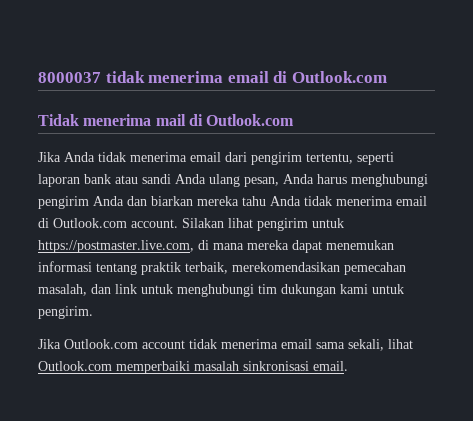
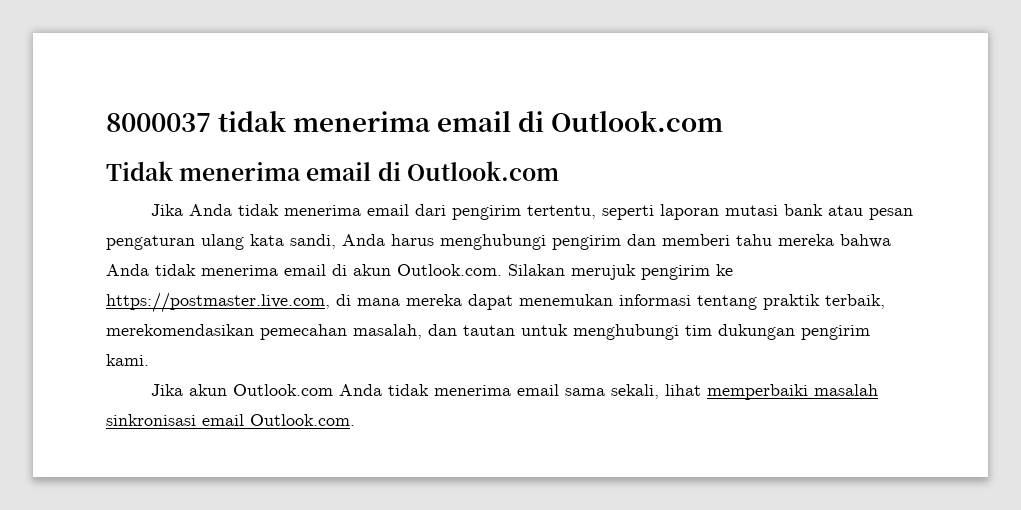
[155,114,186,126] mail -> [306,162,372,181] email
(80, 180) none -> [725,205,779,216] mutasi
[142,174,428,187] [38,196,266,209] sandi Anda ulang pesan, Anda harus menghubungi pengirim Anda dan biarkan mereka tahu -> [869,208,914,220] [106,234,891,250] pesan pengaturan ulang kata sandi, Anda harus menghubungi pengirim dan memberi tahu mereka bahwa
[53,218,344,231] Outlook.com account. Silakan lihat pengirim untuk -> [353,264,733,280] akun Outlook.com. Silakan merujuk pengirim ke
[115,284,137,294] link -> [463,325,515,336] tautan
[340,284,404,294] [38,306,93,319] [38,339,185,349] kami untuk pengirim. // Jika Outlook.com account -> [801,325,870,340] [106,354,149,366] [151,384,383,396] pengirim kami. // Jika akun Outlook.com Anda
[38,361,112,371] Outlook.com -> (702, 390) none
[313,361,348,371] email. -> [202,414,355,426] email Outlook.com.

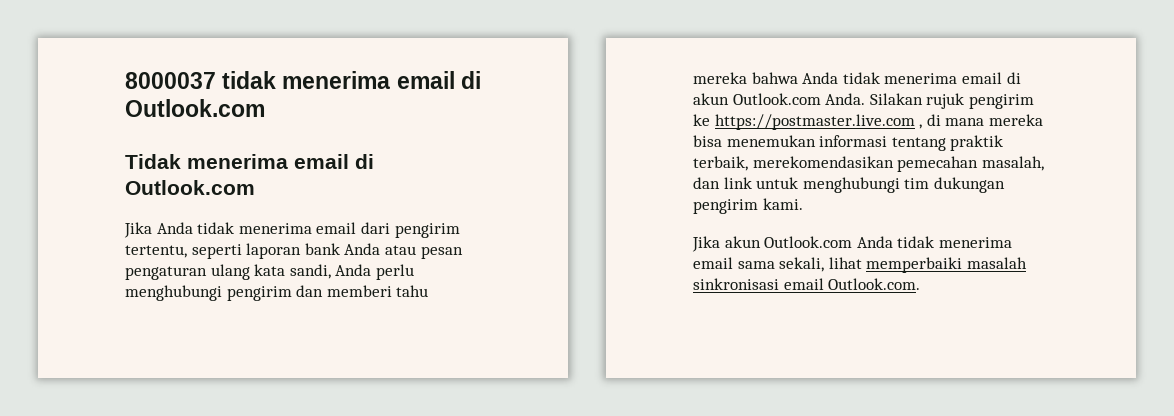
[725,204,824,216] mutasi bank -> [304,243,381,255] bank Anda
[391,234,434,246] harus -> [375,264,414,280] perlu
[397,264,733,280] [106,292,330,313] Outlook.com. Silakan merujuk pengirim ke https://postmaster.live.com, -> [732,93,1034,109] [693,114,923,130] Outlook.com Anda. Silakan rujuk pengirim ke https://postmaster.live.com ,
[468,294,513,310] dapat -> [693,135,722,147] bisa
[463,325,515,336] tautan -> [723,177,752,189] link

